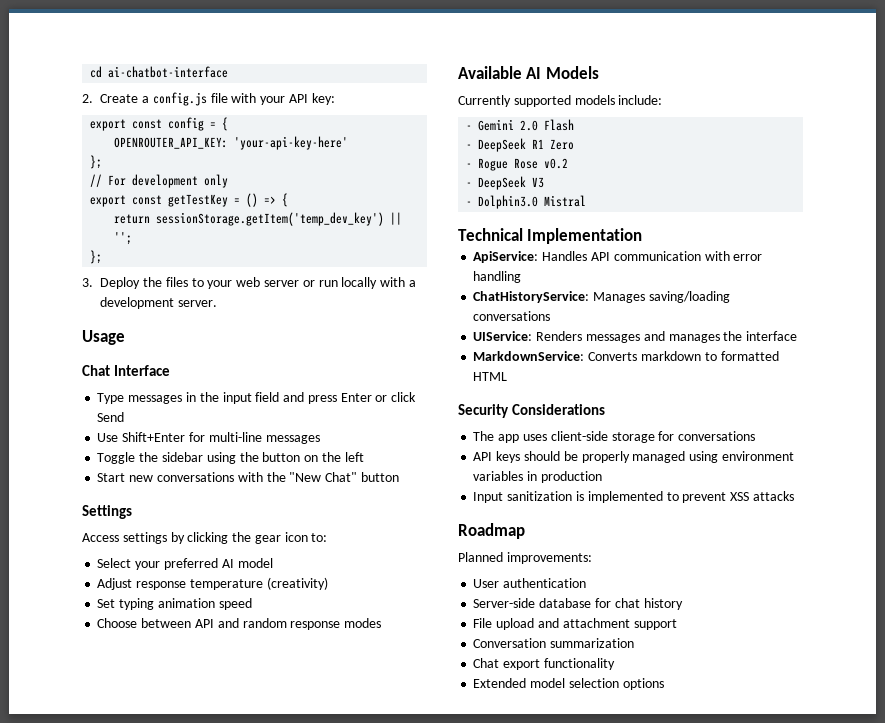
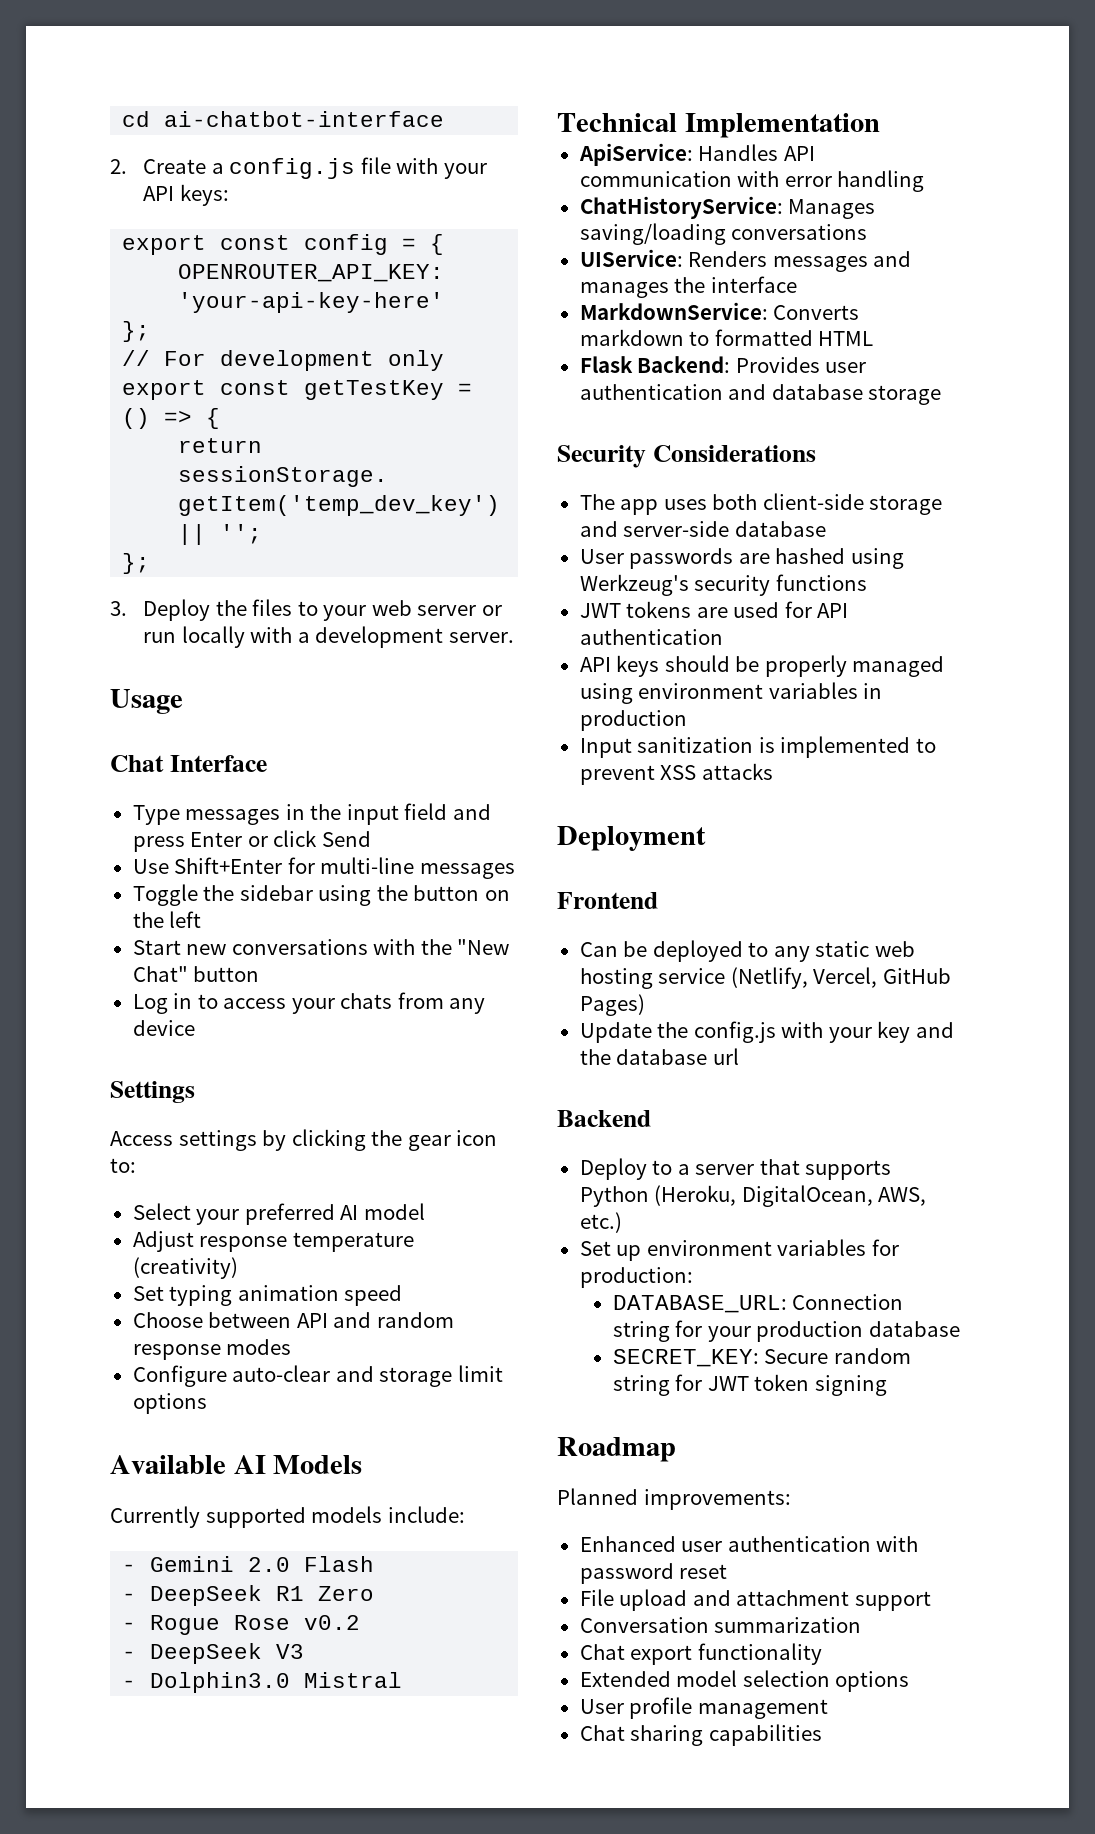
[311,93,335,105] key: -> [179,184,229,206] keys:
(399, 477) none -> [132,992,486,1014] [132,1020,195,1036] // Log in to access your chats from any device
(382, 623) none -> [132,1365,503,1387] [132,1393,207,1414] // Configure auto-clear and storage limit options
(508, 376) none -> [579,356,867,373] [579,384,942,405] // Flask Backend: Provides user authentication and database storage
(547, 437) none -> [712,494,758,510] both
[658,431,756,441] for conversations -> [579,521,826,537] [579,548,904,569] [579,574,867,596] [579,601,849,618] [579,629,723,645] and server-side database // User passwords are hashed using Werkzeug's security functions // JWT tokens are used for API authentication
(794, 496) none -> [557,826,706,851] [557,892,658,909] [579,940,915,962] [579,967,951,989] [579,994,645,1016] [579,1021,954,1043] [579,1048,739,1065] [557,1110,651,1127] [579,1158,892,1180] [579,1185,927,1207] [579,1212,622,1233] [579,1239,899,1261] [579,1267,693,1288] [612,1294,904,1313] [612,1320,960,1342] [612,1348,911,1367] [612,1374,887,1396] // Deployment // Frontend // Can be deployed to any static web hosting service (Netlify, Vercel, GitHub Pages) // Update the config.js with your key and the database url // Backend // Deploy to a server that supports Python (Heroku, DigitalOcean, AWS, etc.) // Set up environment variables for production: // DATABASE_URL: Connection string for your production database // SECRET_KEY: Secure random string for JWT token signing
[473,578,587,588] [473,598,683,610] User authentication // Server-side database for chat history -> [579,1536,919,1552] [579,1563,728,1584] Enhanced user authentication with password reset
(664, 684) none -> [579,1697,828,1719] [579,1724,822,1746] // User profile management // Chat sharing capabilities

